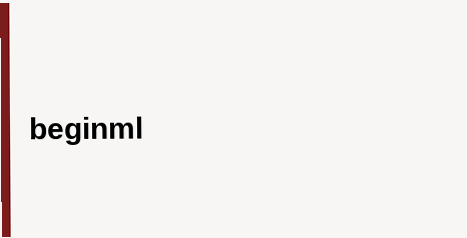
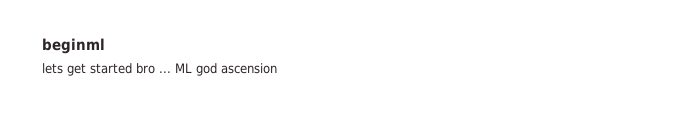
(144, 131) none -> [42,63,277,76] // lets get started bro ... ML god ascension

